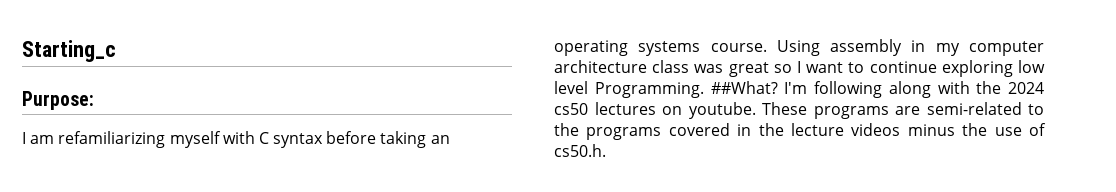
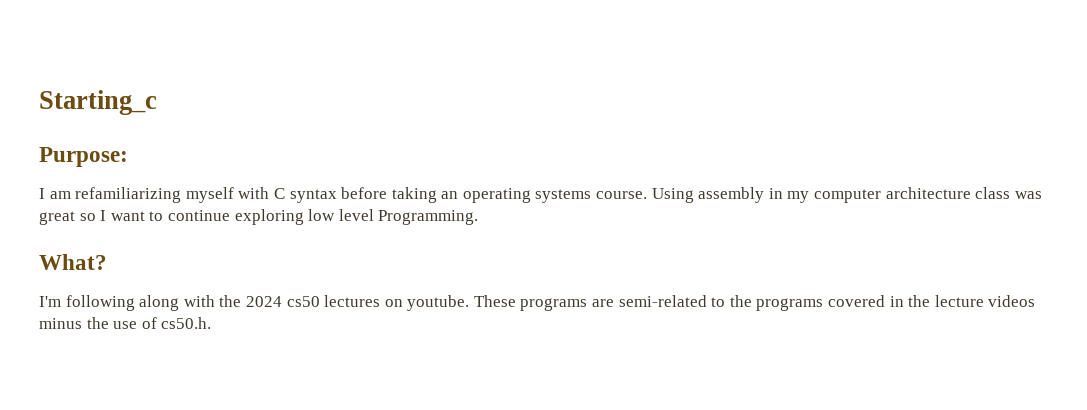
[710,81,778,94] ##What? -> [39,254,107,270] // What? //

